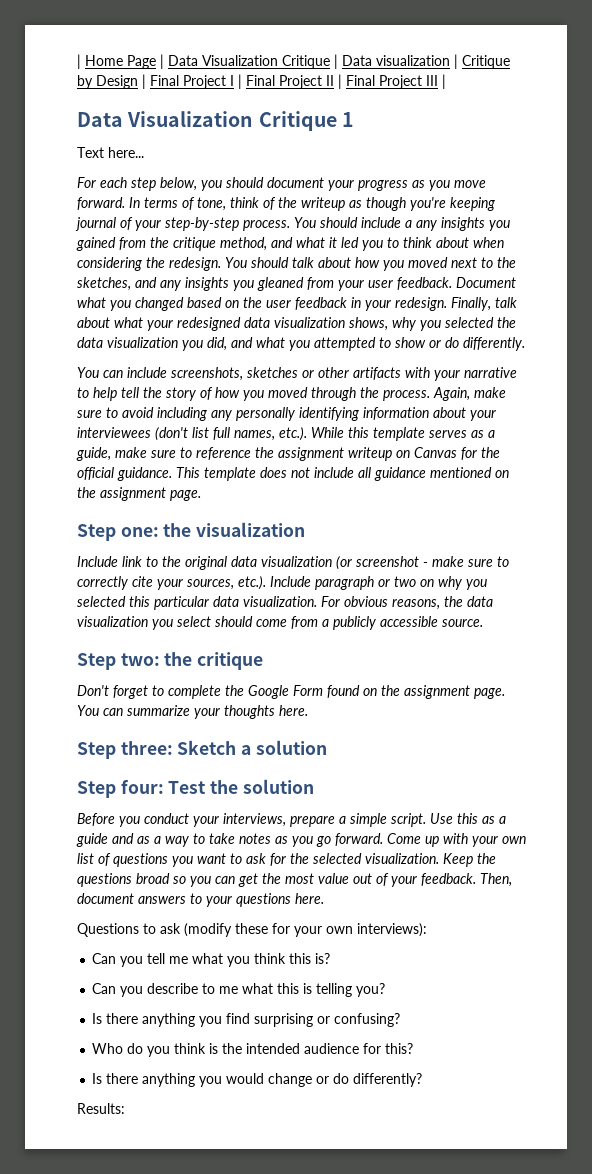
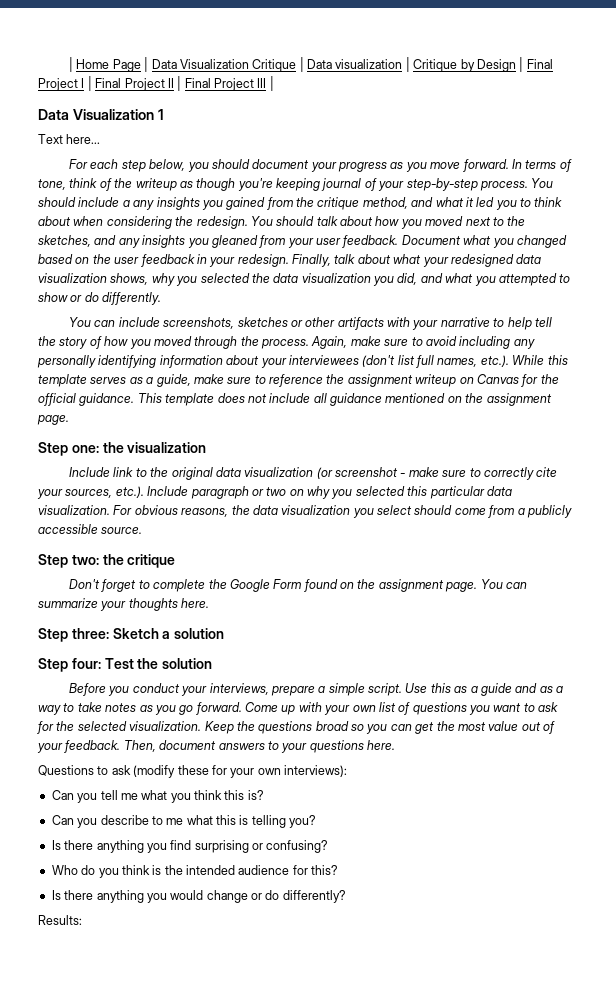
[258,111,337,131] Critique -> (154, 114) none

